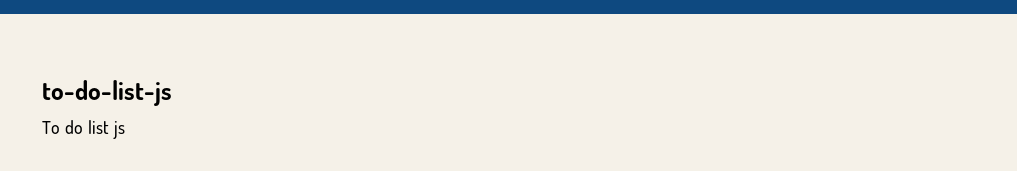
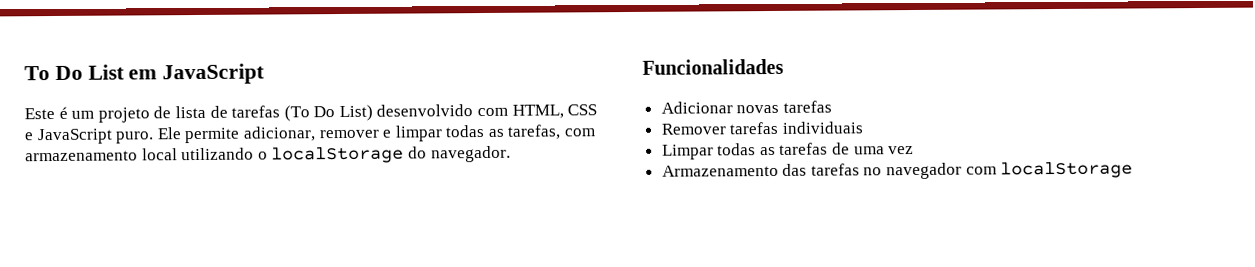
[42,80,172,106] [42,120,125,139] to-do-list-js // To do list js -> [24,63,266,85] [24,104,598,123] [24,124,597,145] [25,145,511,164] [642,58,784,75] [660,100,832,114] [660,121,864,135] [661,142,915,160] [661,161,1134,180] To Do List em JavaScript // Este é um projeto de lista de tarefas (To Do List) desenvolvido com HTML, CSS e JavaScript puro. Ele permite adicionar, remover e limpar todas as tarefas, com armazenamento local utilizando o localStorage do navegador. // Funcionalidades // Adicionar novas tarefas // Remover tarefas individuais // Limpar todas as tarefas de uma vez // Armazenamento das tarefas no navegador com localStorage

